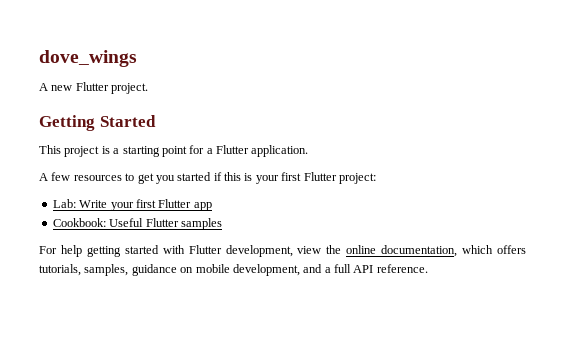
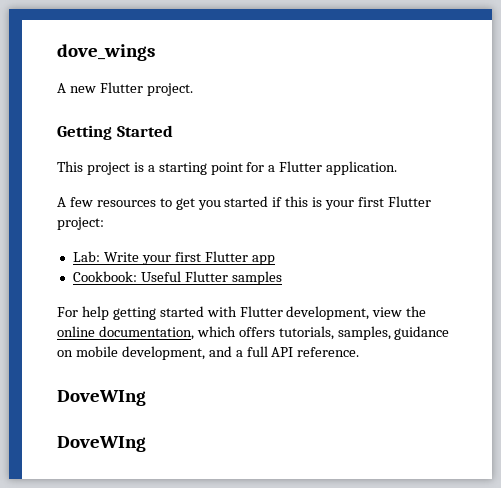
(428, 268) none -> [57,390,146,406] [57,436,146,452] // DoveWIng // DoveWIng

